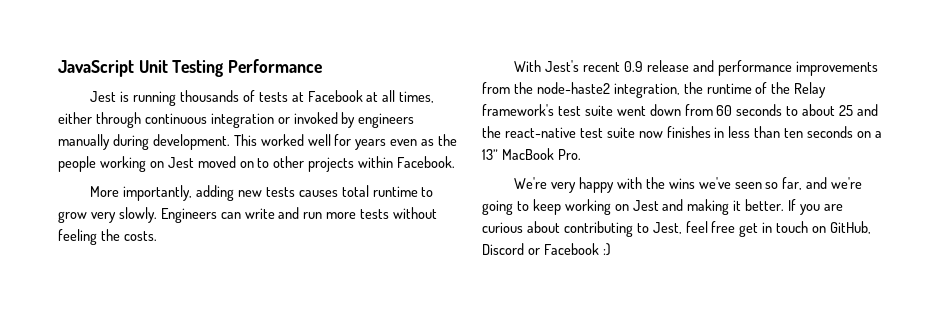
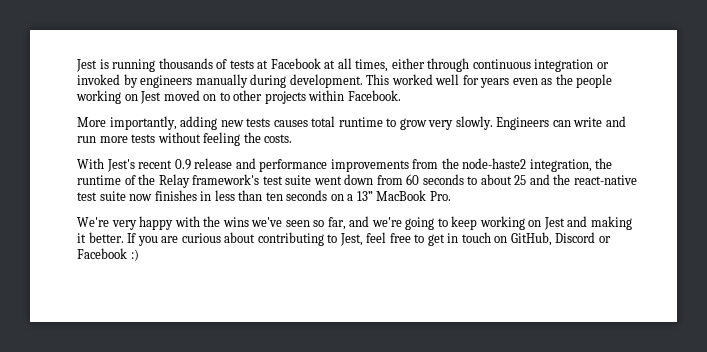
[58,59,323,77] JavaScript Unit Testing Performance // -> (76, 65) none
(736, 227) none -> [414,234,425,243] to

